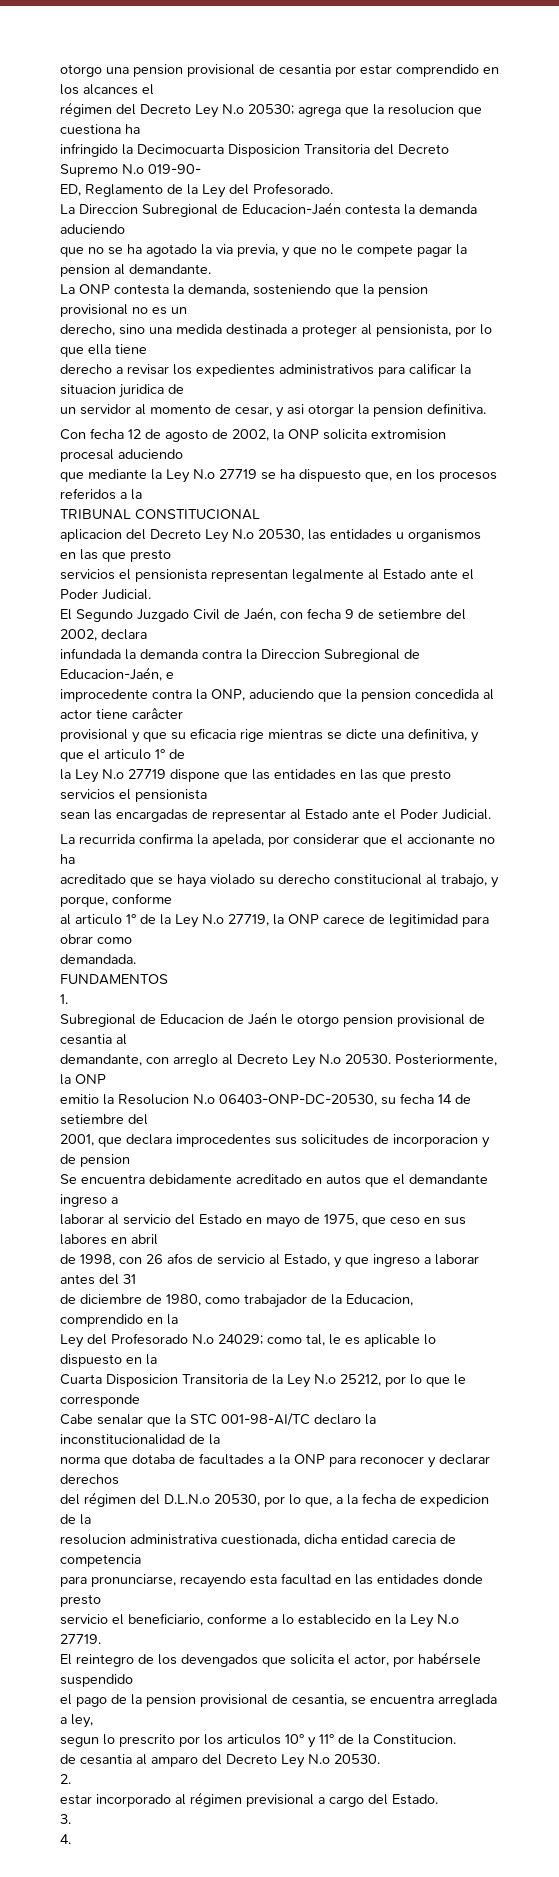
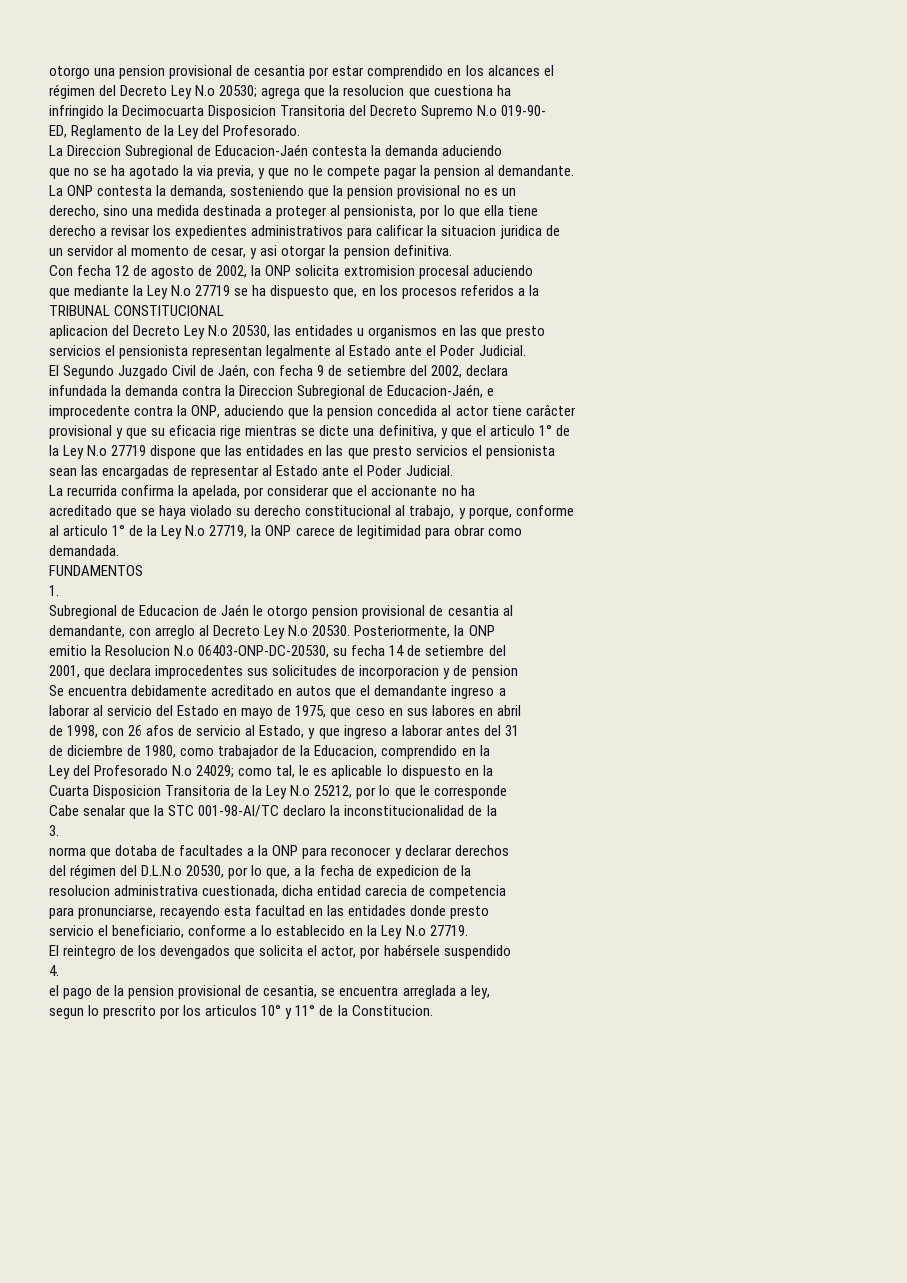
(220, 1439) none -> [49,825,59,836] // 3.
(133, 1680) none -> [49,965,59,976] // 4.
[60,1754,380,1768] [60,1774,71,1784] [60,1792,438,1807] [60,1814,71,1824] [60,1834,71,1844] // de cesantia al amparo del Decreto Ley N.o 20530. // 2. // estar incorporado al régimen previsional a cargo del Estado. // 3. // 4. -> (433, 1010) none

